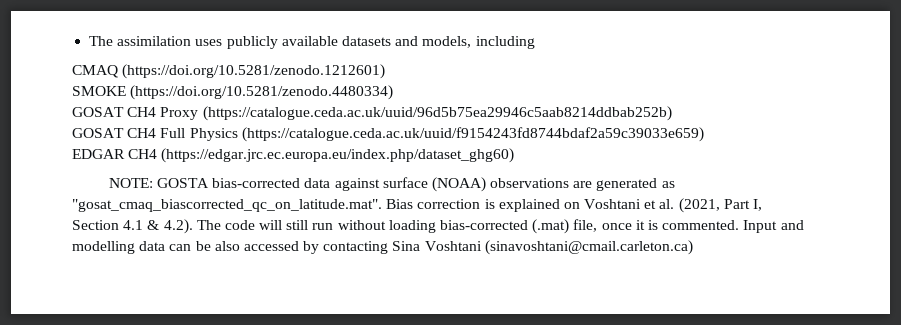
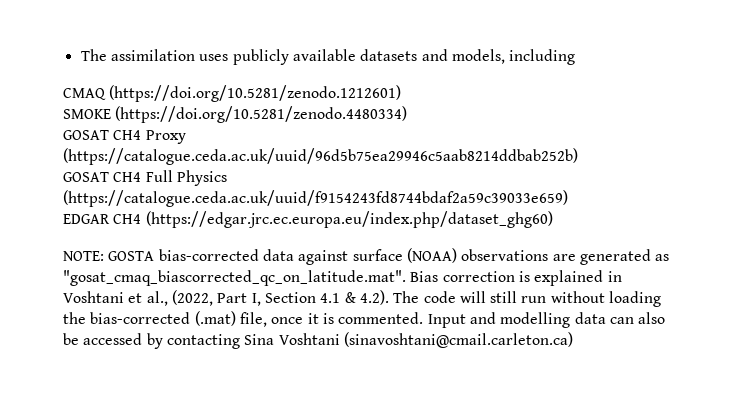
[563,202,580,209] on -> [607,271,622,282] in
[659,198,720,213] al. (2021, -> [146,290,213,306] al., (2022,
(436, 226) none -> [63,312,86,324] the
[195,241,240,251] be also -> [638,312,666,324] [63,333,79,345] also be

